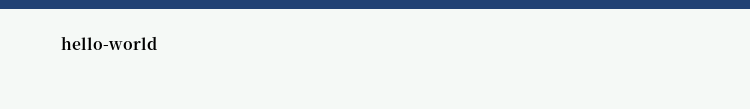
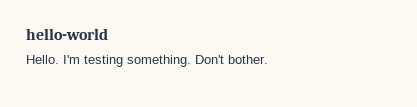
(157, 43) none -> [26,55,268,67] // Hello. I'm testing something. Don't bother.

